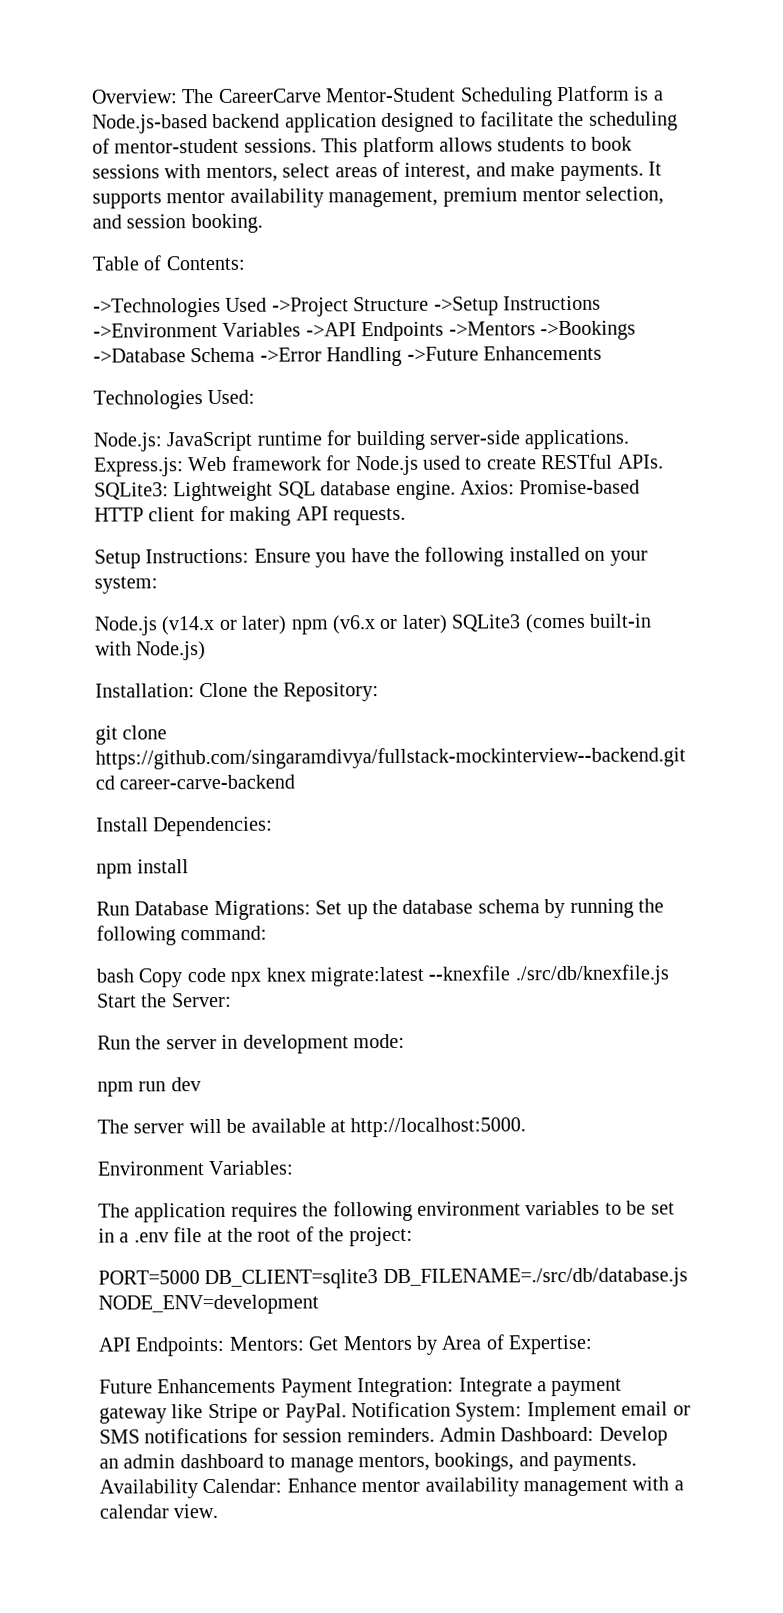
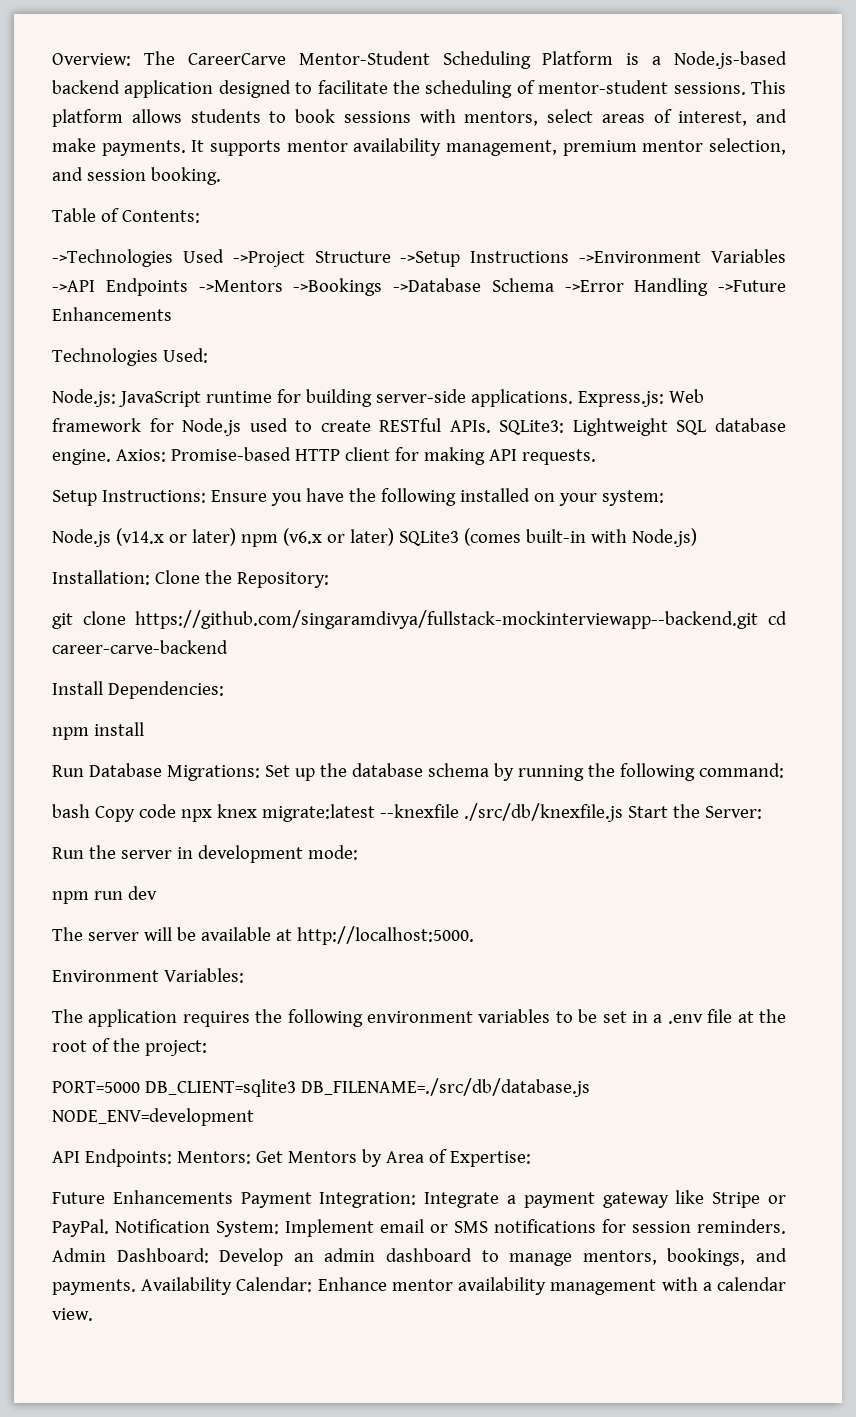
[95,746,686,770] https://github.com/singaramdivya/fullstack-mockinterview--backend.git -> [135,610,759,629] https://github.com/singaramdivya/fullstack-mockinterviewapp--backend.git

